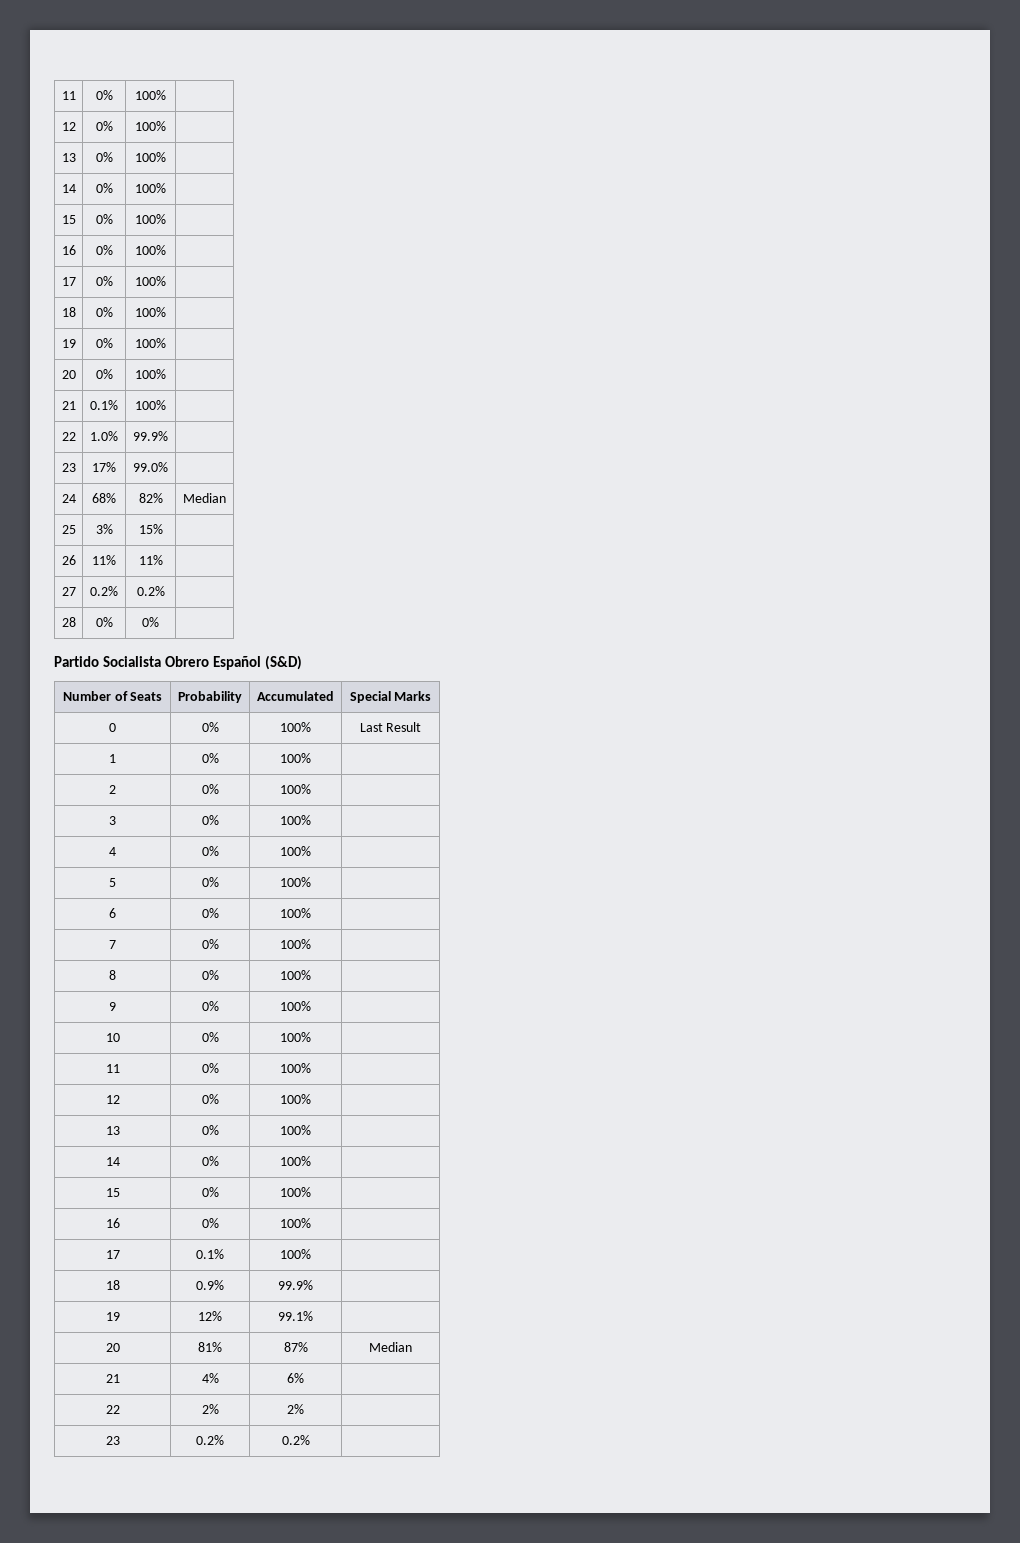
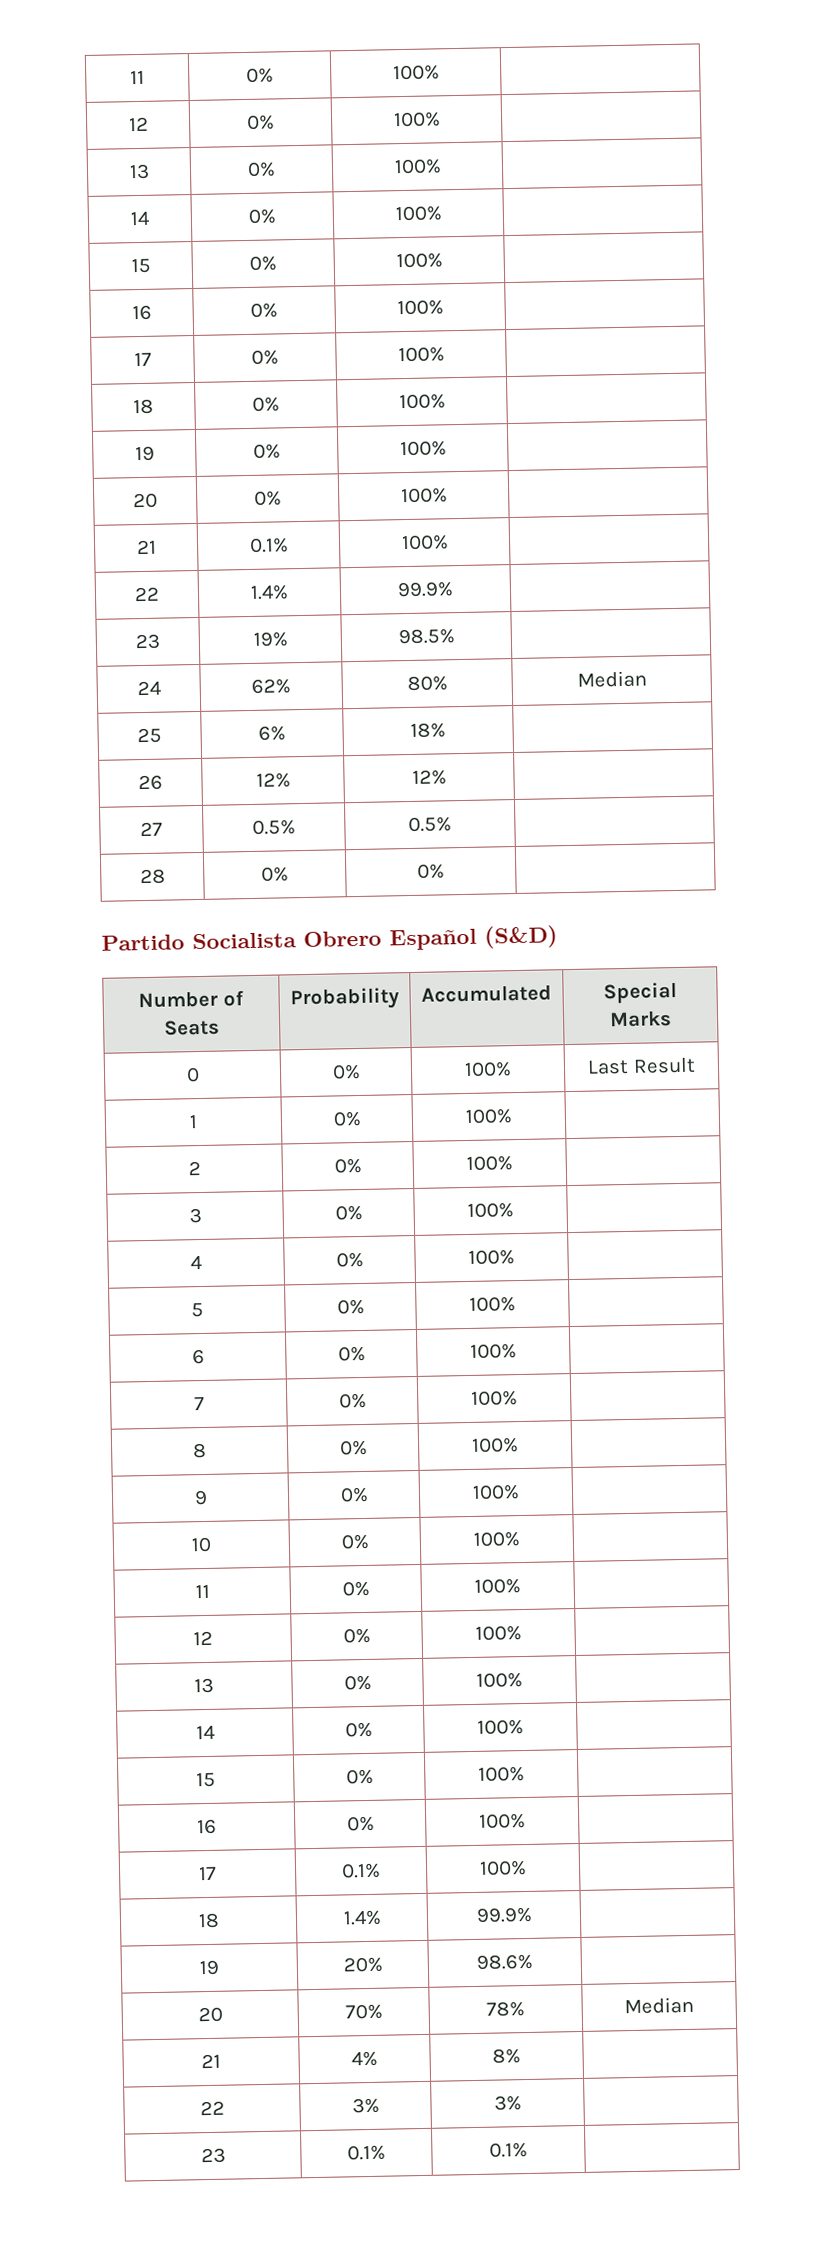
[90,431,118,441] 1.0% -> [250,584,289,600] 1.4%
[92,462,116,472] [133,462,168,472] 17% | 99.0% -> [252,631,288,647] [397,628,455,645] 19% | 98.5%
[92,493,116,503] [138,493,163,503] 68% | 82% -> [251,678,291,694] [406,675,448,692] 62% | 80%
[95,524,113,534] [138,524,163,534] 3% | 15% -> [258,725,286,741] [410,722,446,738] 6% | 18%
[92,555,116,565] [138,555,163,565] 11% | 11% -> [255,772,291,788] [411,769,447,785] 12% | 12%
[90,586,118,596] [136,586,165,596] 0.2% | 0.2% -> [252,819,296,835] [408,816,452,833] 0.5% | 0.5%
[196,1280,224,1290] 0.9% -> [342,1909,382,1926] 1.4%
[198,1311,222,1321] [278,1311,313,1321] [105,1343,120,1352] [198,1342,222,1352] [283,1342,308,1352] 12% | 99.1% | // 20 | 81% | 87% -> [342,1956,383,1973] [476,1953,533,1970] [197,2006,223,2023] [344,2003,383,2020] [486,2001,525,2017] 20% | 98.6% | // 20 | 70% | 78%
[287,1373,304,1383] [105,1405,120,1414] [201,1404,219,1414] [287,1404,304,1414] [105,1436,120,1445] [196,1435,224,1445] [281,1435,310,1445] 6% | // 22 | 2% | 2% | // 23 | 0.2% | 0.2% -> [492,2048,521,2064] [199,2100,225,2116] [351,2097,380,2114] [493,2095,522,2111] [200,2147,226,2164] [347,2144,386,2161] [489,2142,528,2158] 8% | // 22 | 3% | 3% | // 23 | 0.1% | 0.1%

